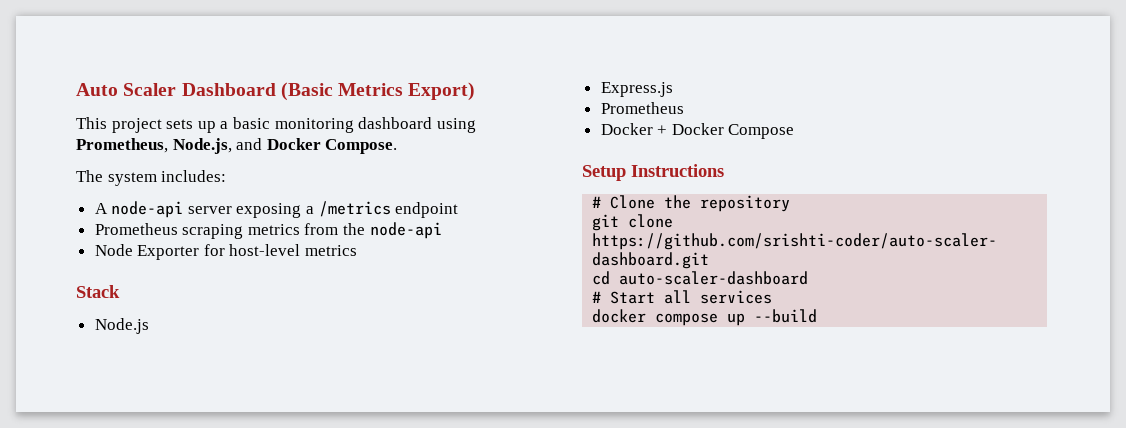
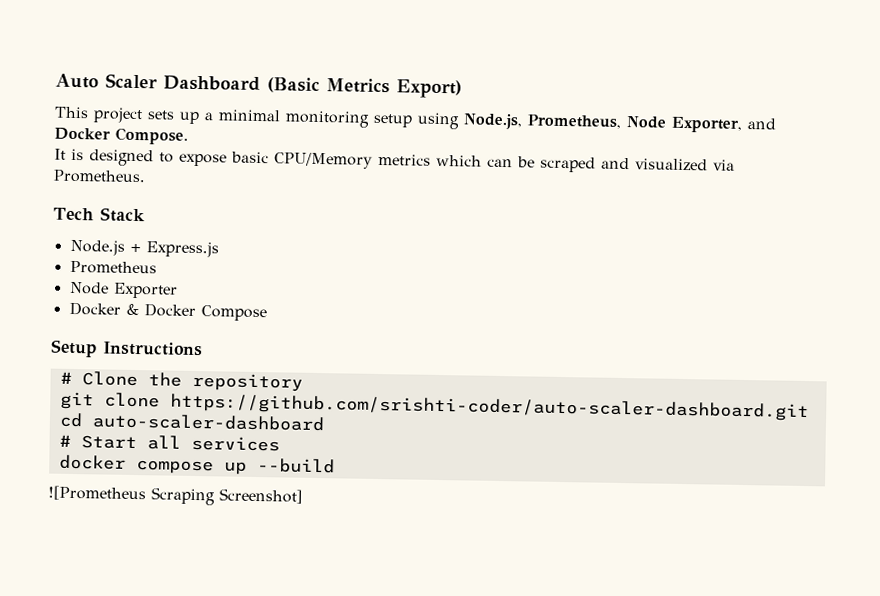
[232,117,476,133] [76,138,398,154] [76,170,227,186] [94,201,459,218] [94,222,442,239] [94,244,358,260] basic monitoring dashboard using Prometheus, Node.js, and Docker Compose. // The system includes: // A node-api server exposing a /metrics endpoint // Prometheus scraping metrics from the node-api // Node Exporter for host-level metrics // -> [218,109,776,133] [54,127,189,145] [54,148,735,173] [53,169,146,184] [53,207,94,221] minimal monitoring setup using Node.js, Prometheus, Node Exporter, and Docker Compose. // It is designed to expose basic CPU/Memory metrics which can be scraped and visualized via Prometheus. // Tech
(149, 326) // -> [129,243,141,253] +
[600,123,668,135] // Docker + -> [69,281,178,299] [68,301,139,316] // Node Exporter // Docker &
(818, 316) none -> [48,485,303,506] // ![Prometheus Scraping Screenshot]

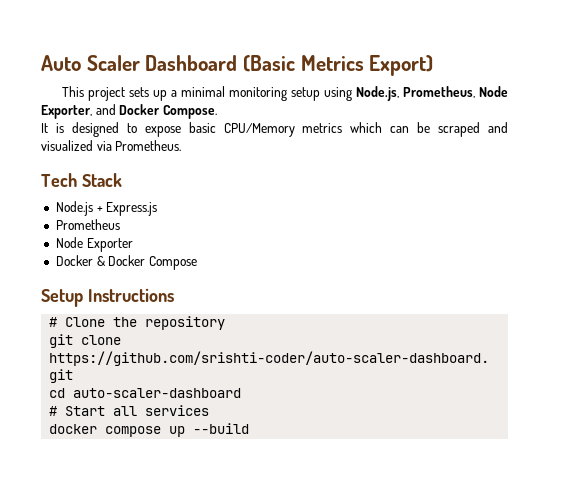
[48,485,303,506] // ![Prometheus Scraping Screenshot] -> (250, 428) none

